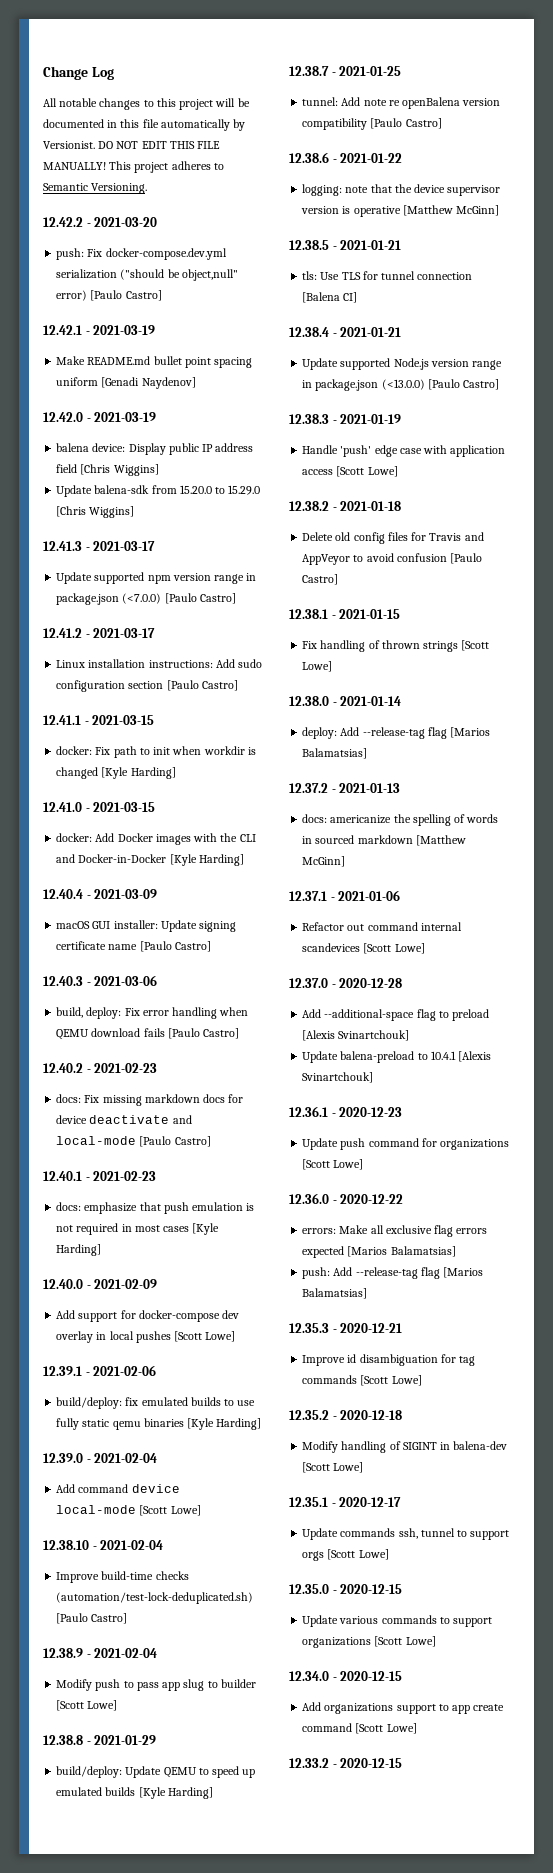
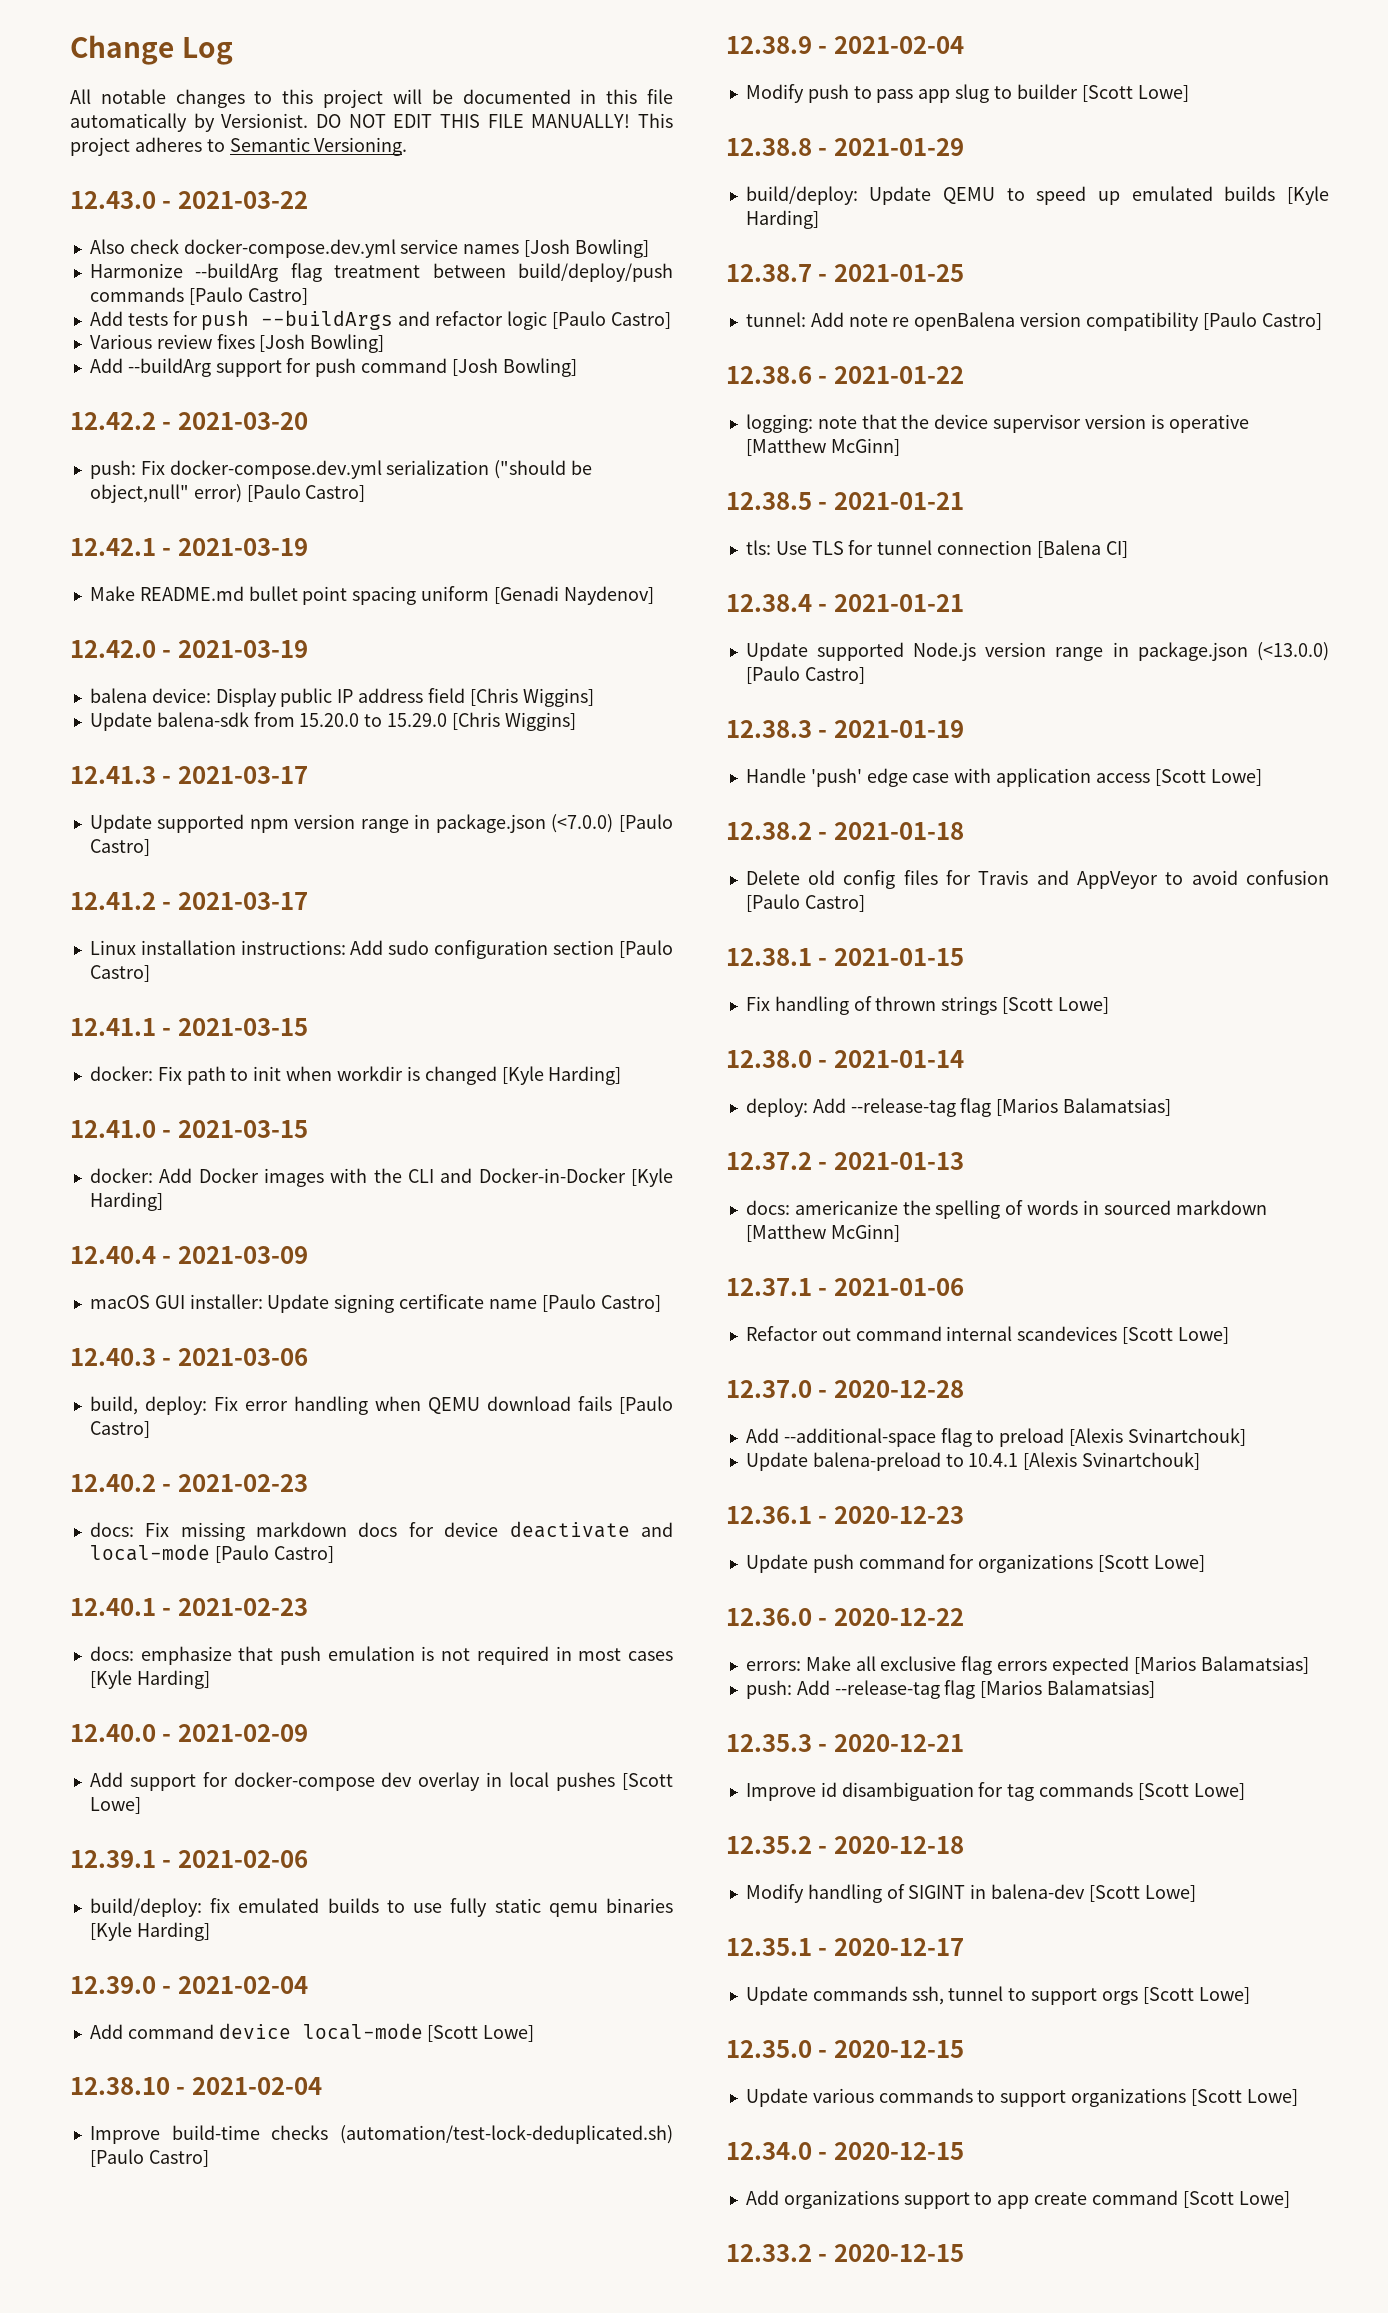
(148, 188) none -> [70,191,308,209] [89,239,649,258] [89,263,673,282] [89,287,308,305] [89,310,671,331] [89,334,385,353] [89,358,577,377] // 12.43.0 - 2021-03-22 // Also check docker-compose.dev.yml service names [Josh Bowling] // Harmonize --buildArg flag treatment between build/deploy/push commands [Paulo Castro] // Add tests for push --buildArgs and refactor logic [Paulo Castro] // Various review fixes [Josh Bowling] // Add --buildArg support for push command [Josh Bowling]

